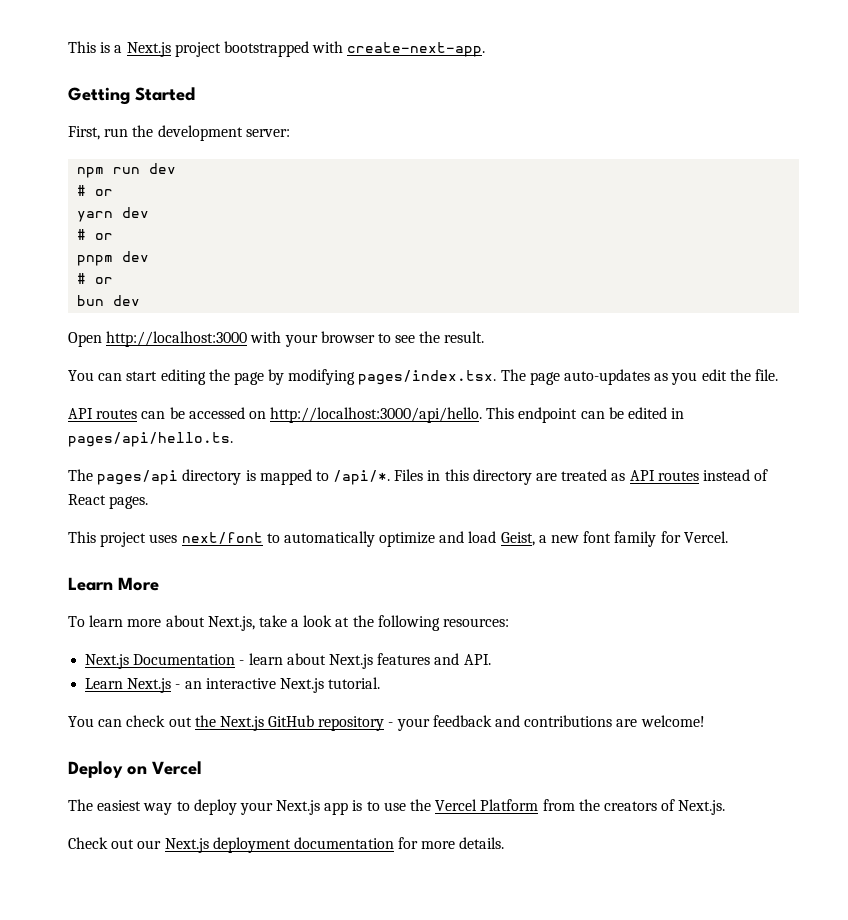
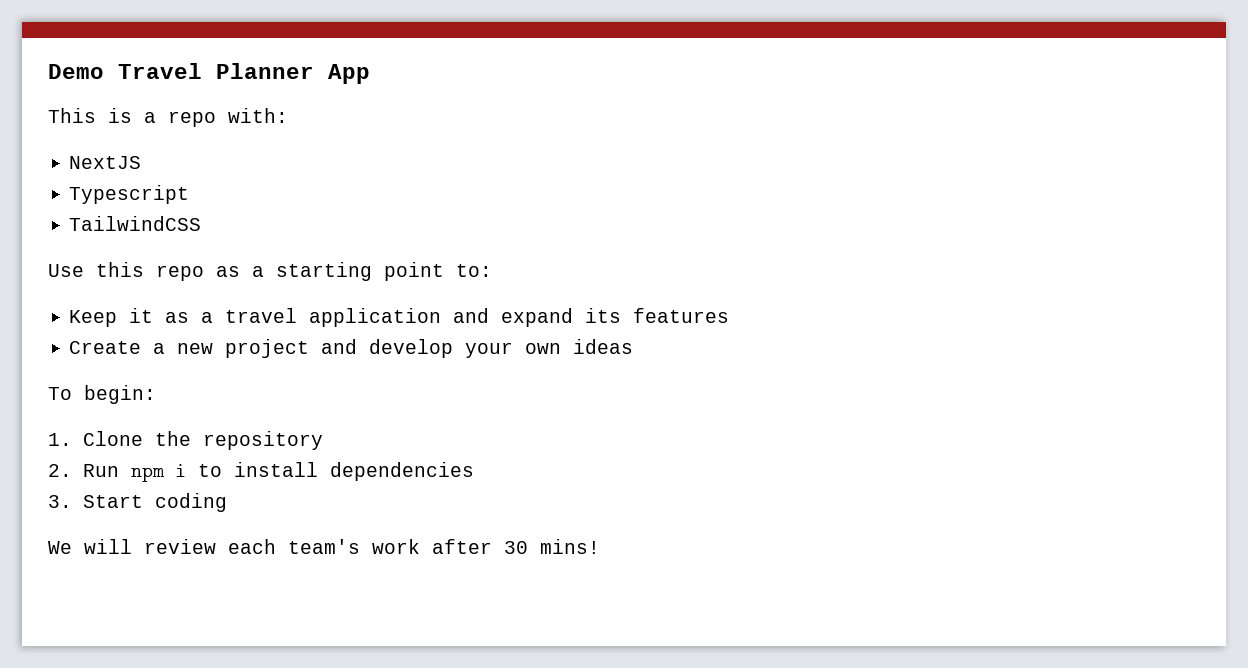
[68,41,486,57] [68,87,195,105] [68,125,290,141] [77,163,177,178] [77,185,114,196] [77,207,150,222] [77,229,114,240] [77,251,150,266] [77,273,114,284] [77,295,141,306] [68,331,485,347] [68,369,778,385] [68,407,685,423] [68,432,233,447] [68,469,769,485] [68,494,149,509] [68,531,728,547] [68,577,159,591] [68,615,510,631] [85,653,491,669] [85,677,381,693] [68,715,705,731] [68,761,202,778] [68,799,726,815] [68,837,505,853] This is a Next.js project bootstrapped with create-next-app. // Getting Started // First, run the development server: // npm run dev // # or // yarn dev // # or // pnpm dev // # or // bun dev // Open http://localhost:3000 with your browser to see the result. // You can start editing the page by modifying pages/index.tsx. The page auto-updates as you edit the file. // API routes can be accessed on http://localhost:3000/api/hello. This endpoint can be edited in pages/api/hello.ts. // The pages/api directory is mapped to /api/*. Files in this directory are treated as API routes instead of React pages. // This project uses next/font to automatically optimize and load Geist, a new font family for Vercel. // Learn More // To learn more about Next.js, take a look at the following resources: // Next.js Documentation - learn about Next.js features and API. // Learn Next.js - an interactive Next.js tutorial. // You can check out the Next.js GitHub repository - your feedback and contributions are welcome! // Deploy on Vercel // The easiest way to deploy your Next.js app is to use the Vercel Platform from the creators of Next.js. // Check out our Next.js deployment documentation for more details. -> [48,63,370,84] [48,108,288,127] [69,156,142,169] [69,185,190,204] [69,216,202,231] [48,262,492,281] [69,308,730,327] [69,339,634,358] [48,385,156,404] [48,431,323,450] [48,462,474,482] [48,493,227,512] [48,539,600,554] Demo Travel Planner App // This is a repo with: // NextJS // Typescript // TailwindCSS // Use this repo as a starting point to: // Keep it as a travel application and expand its features // Create a new project and develop your own ideas // To begin: // 1. Clone the repository // 2. Run npm i to install dependencies // 3. Start coding // We will review each team's work after 30 mins!

